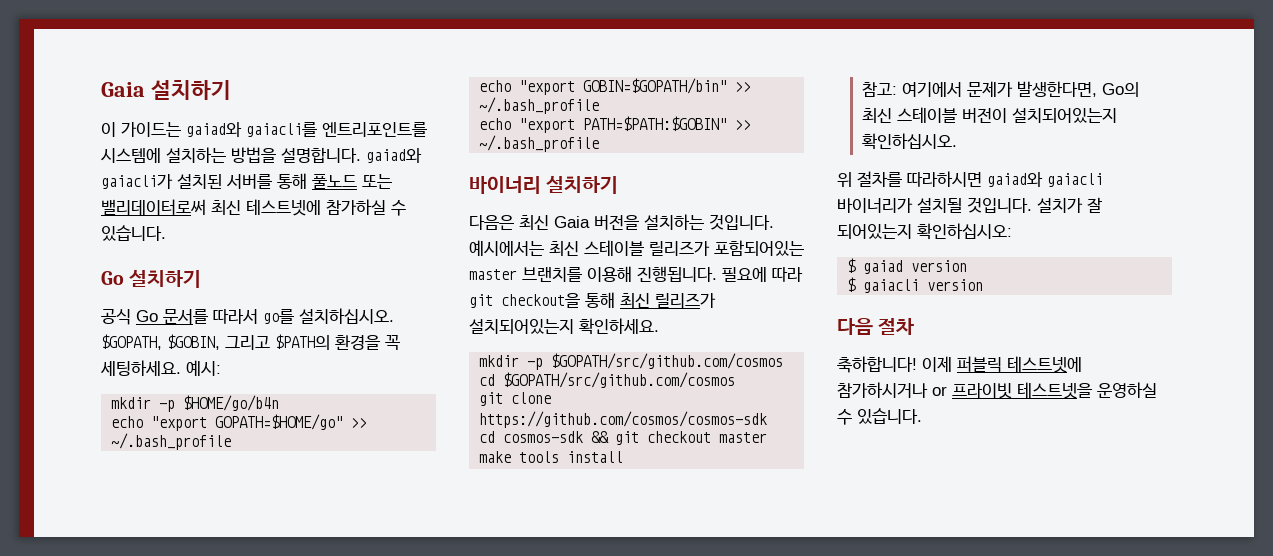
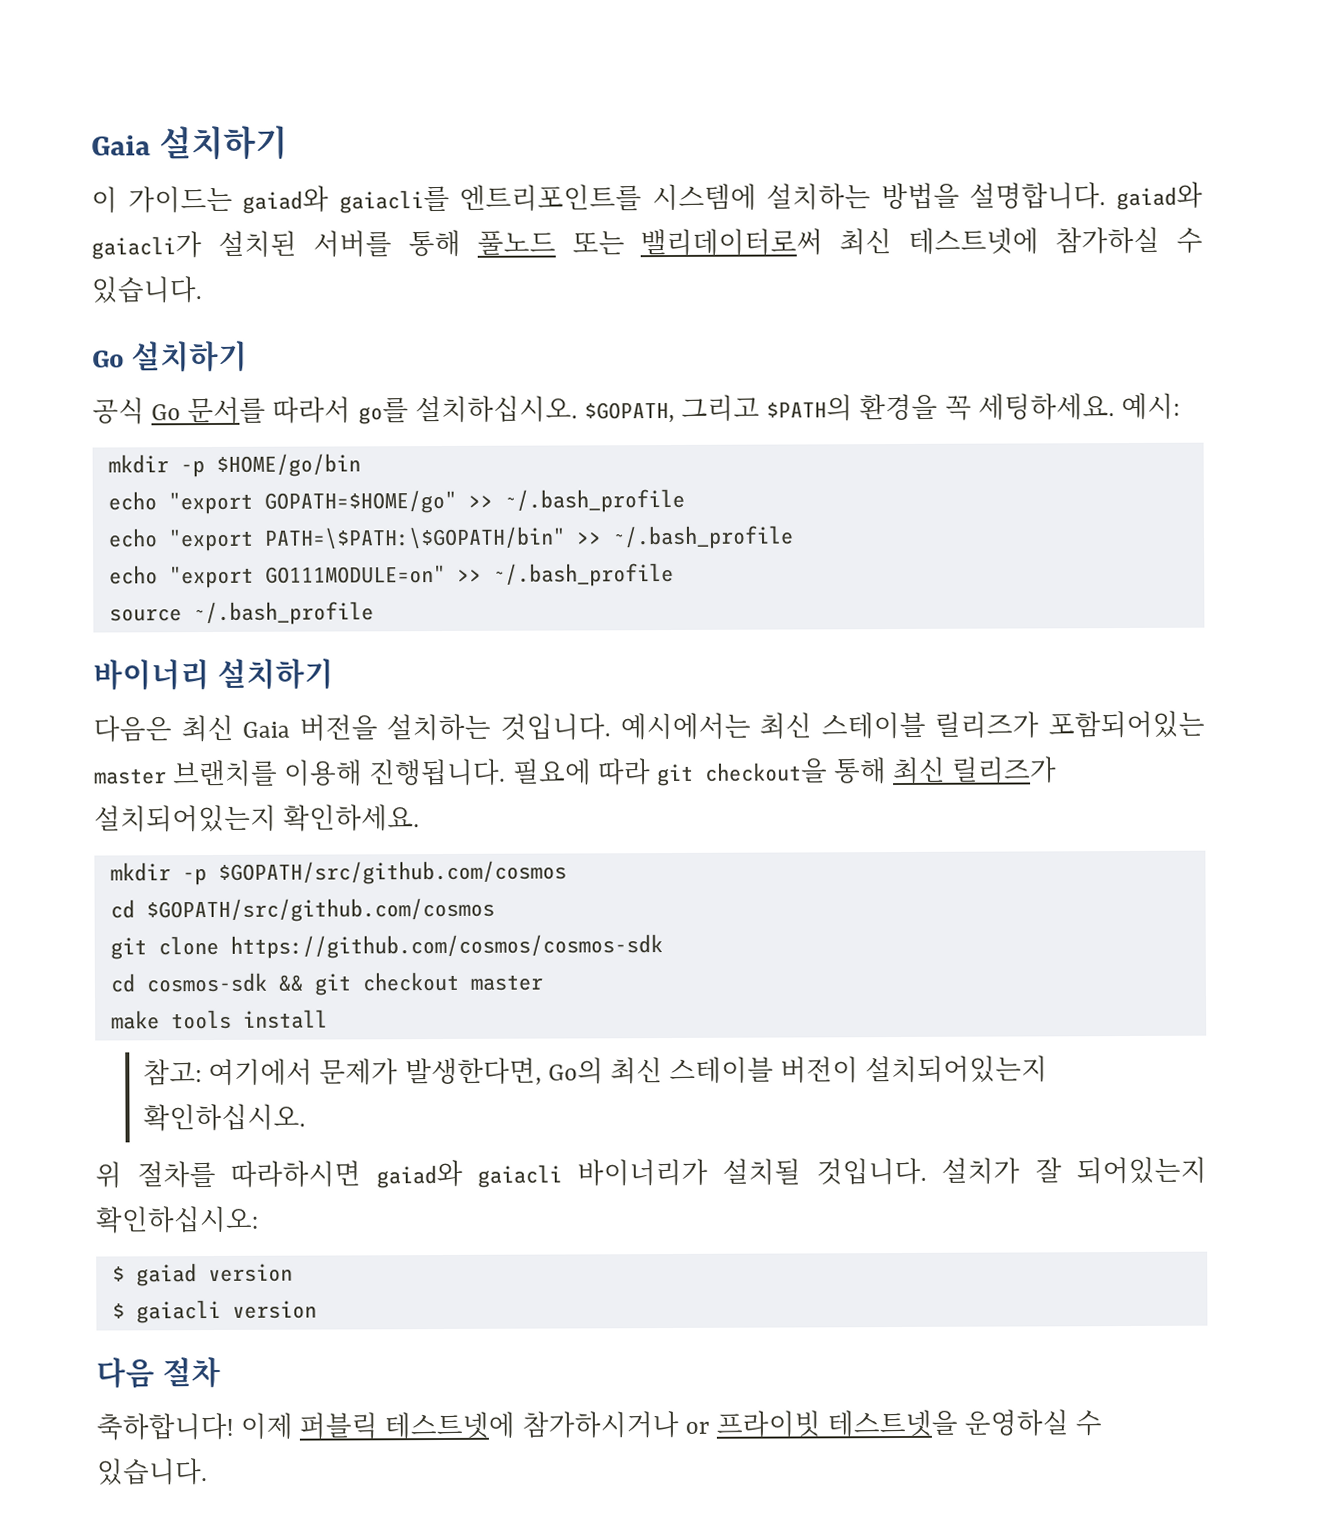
[167,334,220,350] $GOBIN, -> (675, 412) none
[183,395,280,411] $HOME/go/b4n -> [215,453,361,477] $HOME/go/bin
[583,78,752,94] [479,97,600,114] [479,116,752,133] [479,135,600,152] GOBIN=$GOPATH/bin" >> ~/.bash_profile // echo "export PATH=$PATH:$GOBIN" >> ~/.bash_profile -> [263,525,794,550] [108,562,674,589] [108,601,374,626] PATH=\$PATH:\$GOPATH/bin" >> ~/.bash_profile // echo "export GO111MODULE=on" >> ~/.bash_profile // source ~/.bash_profile

